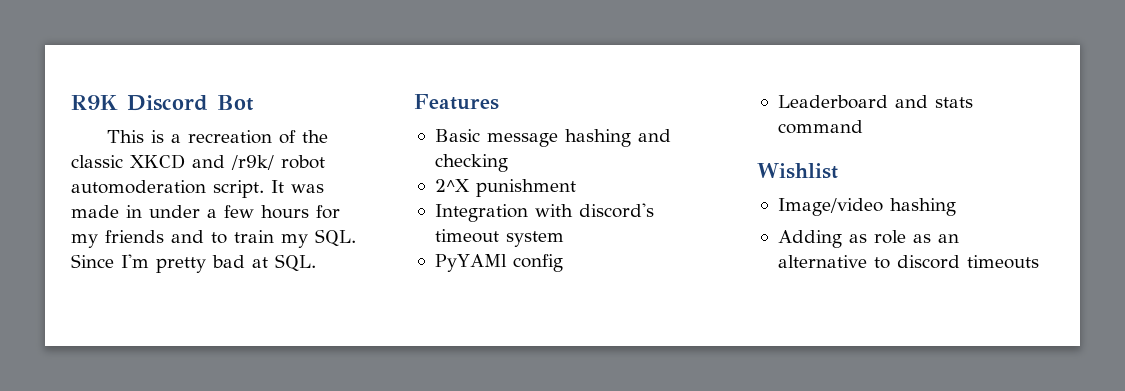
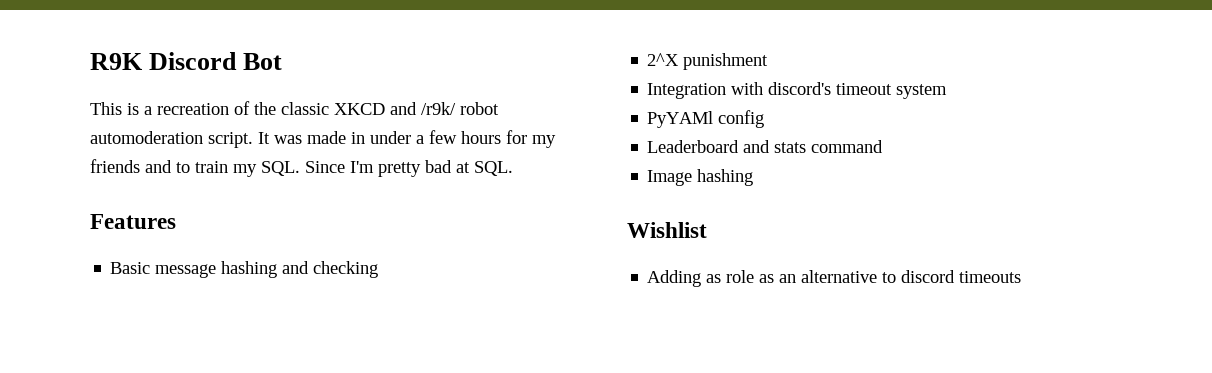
(863, 127) none -> [647,169,754,186] // Image hashing
[777,198,956,216] // Image/video hashing -> (707, 230) none

